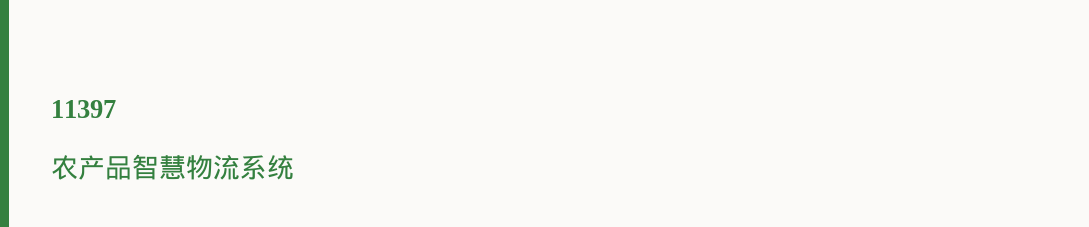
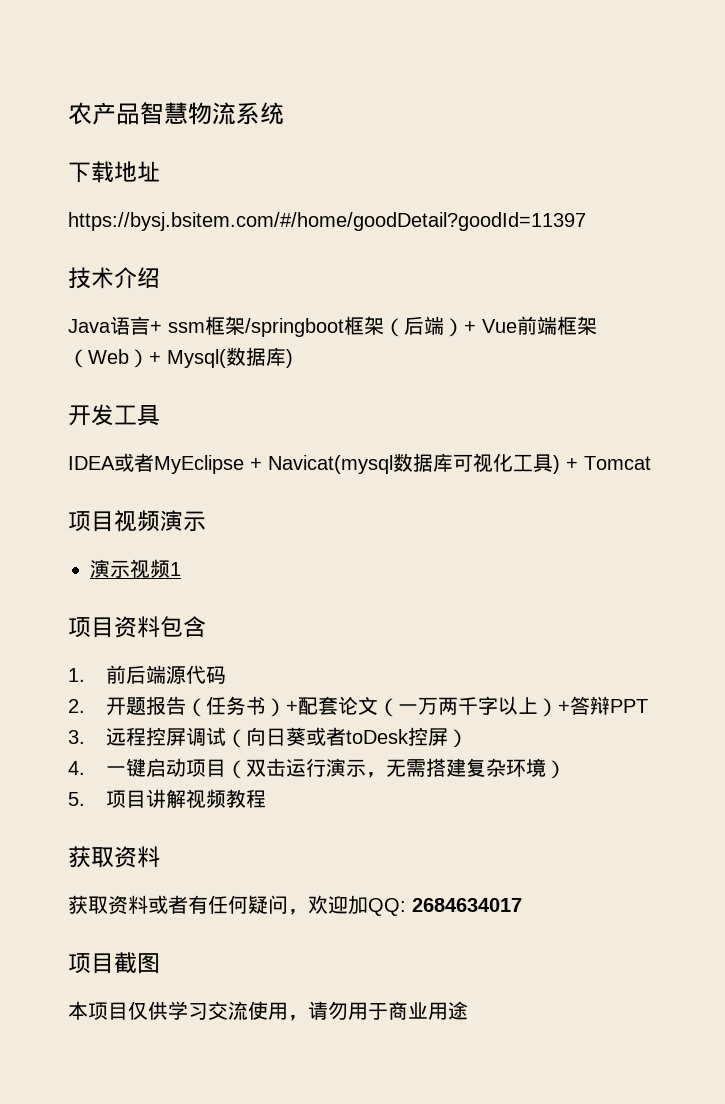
[51,100,116,118] 11397 // -> (68, 113) none
(294, 167) none -> [68,161,160,183] [68,212,586,231] [68,267,160,289] [68,316,597,337] [68,347,293,368] [68,404,160,426] [68,453,651,474] [68,510,206,532] [90,559,181,579] [68,616,206,638] [68,665,227,684] [68,696,649,717] [68,727,469,748] [68,758,567,779] [68,789,267,809] [68,846,160,868] [68,895,522,916] [68,952,160,974] [68,1001,468,1021] // 下载地址 // https://bysj.bsitem.com/#/home/goodDetail?goodId=11397 // 技术介绍 // Java语言+ ssm框架/springboot框架（后端）+ Vue前端框架（Web）+ Mysql(数据库) // 开发工具 // IDEA或者MyEclipse + Navicat(mysql数据库可视化工具) + Tomcat // 项目视频演示 // 演示视频1 // 项目资料包含 // 1.前后端源代码 // 2.开题报告（任务书）+配套论文（一万两千字以上）+答辩PPT // 3.远程控屏调试（向日葵或者toDesk控屏） // 4.一键启动项目（双击运行演示，无需搭建复杂环境） // 5.项目讲解视频教程 // 获取资料 // 获取资料或者有任何疑问，欢迎加QQ: 2684634017 // 项目截图 // 本项目仅供学习交流使用，请勿用于商业用途

